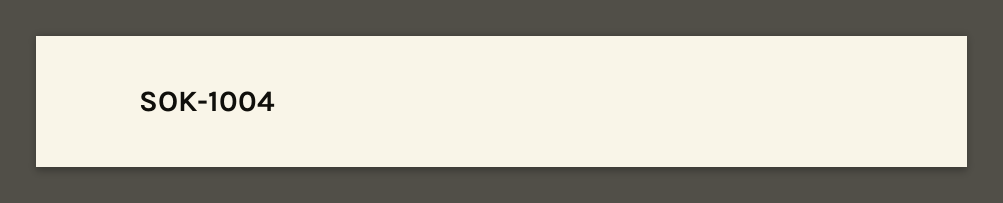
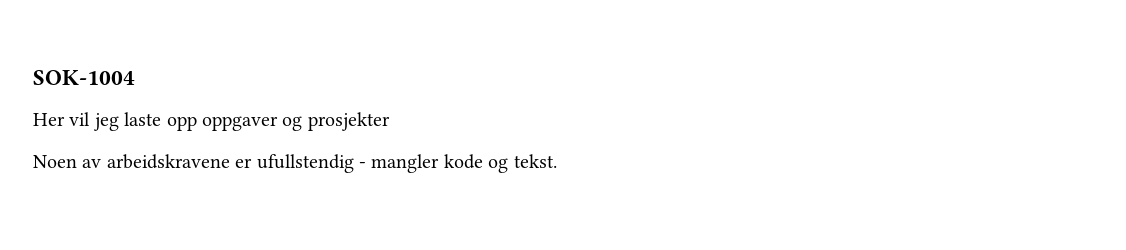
(275, 101) none -> [33,112,390,131] [33,154,557,173] // Her vil jeg laste opp oppgaver og prosjekter // Noen av arbeidskravene er ufullstendig - mangler kode og tekst.

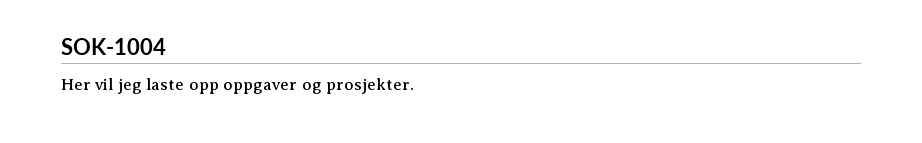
[307,112,390,131] [33,154,557,173] prosjekter // Noen av arbeidskravene er ufullstendig - mangler kode og tekst. -> [326,78,415,94] prosjekter.

